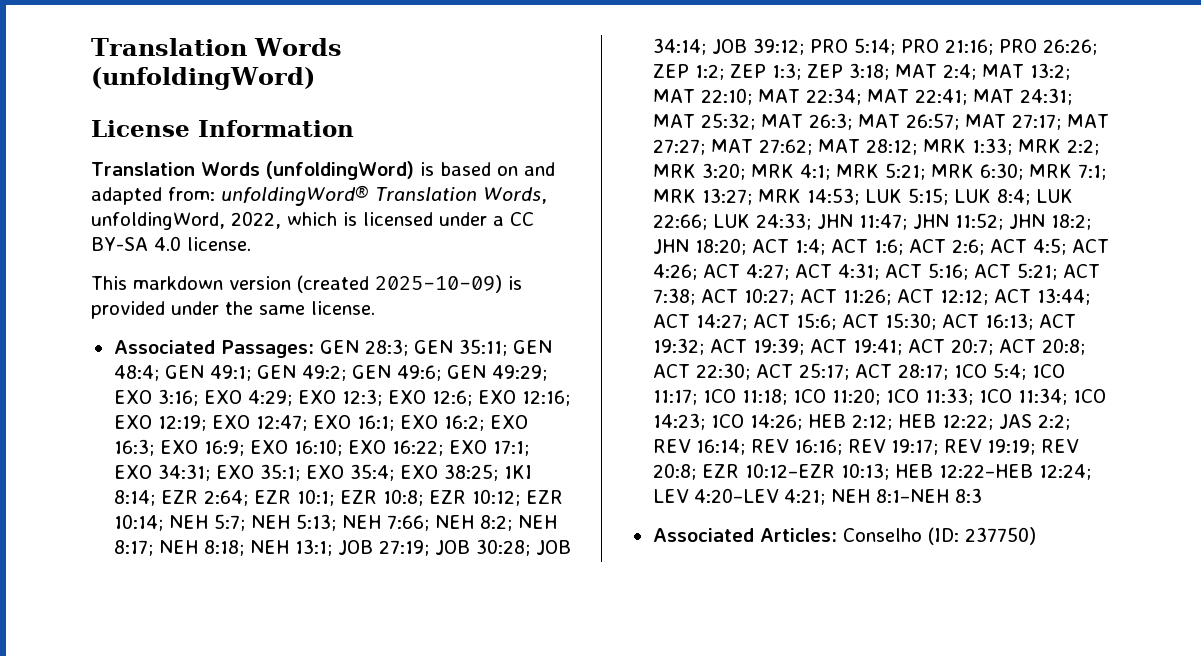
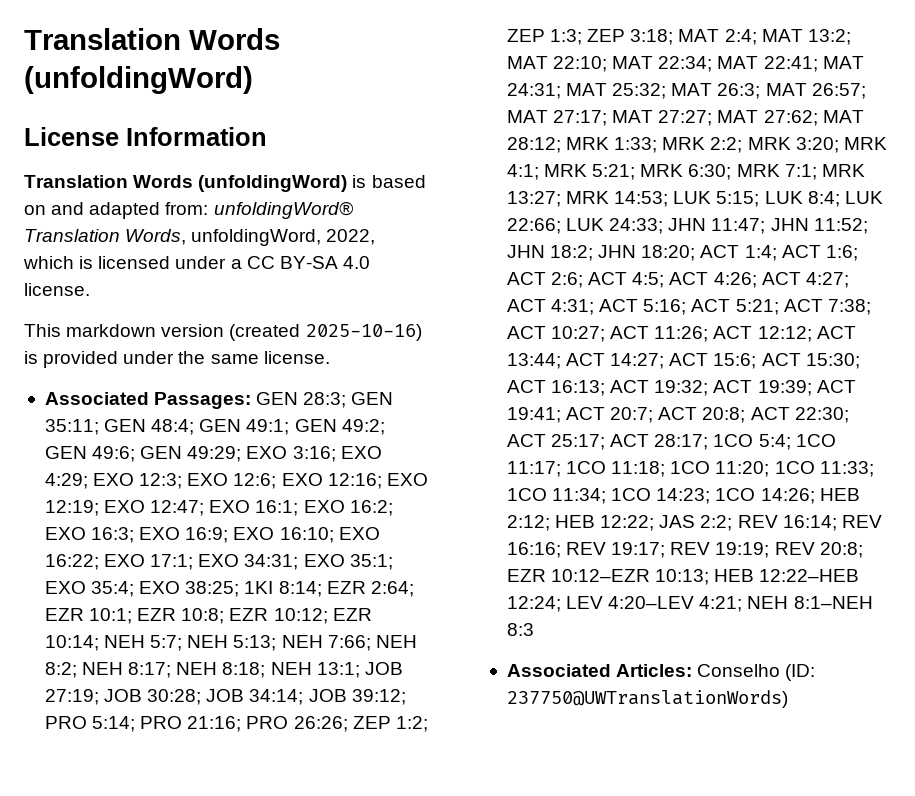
[375,275,502,293] 2025-10-09) -> [305,324,422,341] 2025-10-16)
[964,527,1036,545] 237750) -> [506,690,788,708] 237750@UWTranslationWords)

